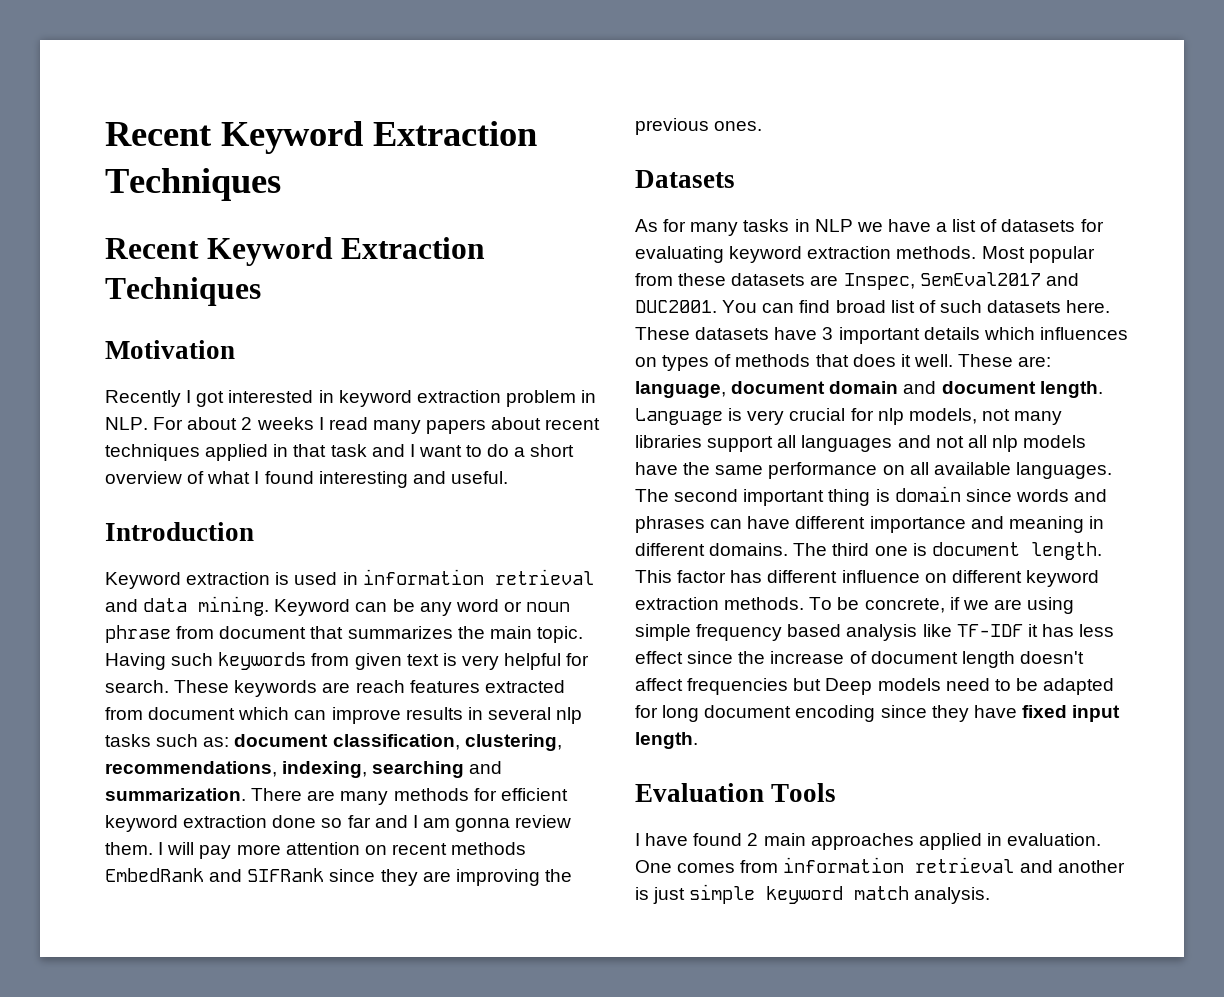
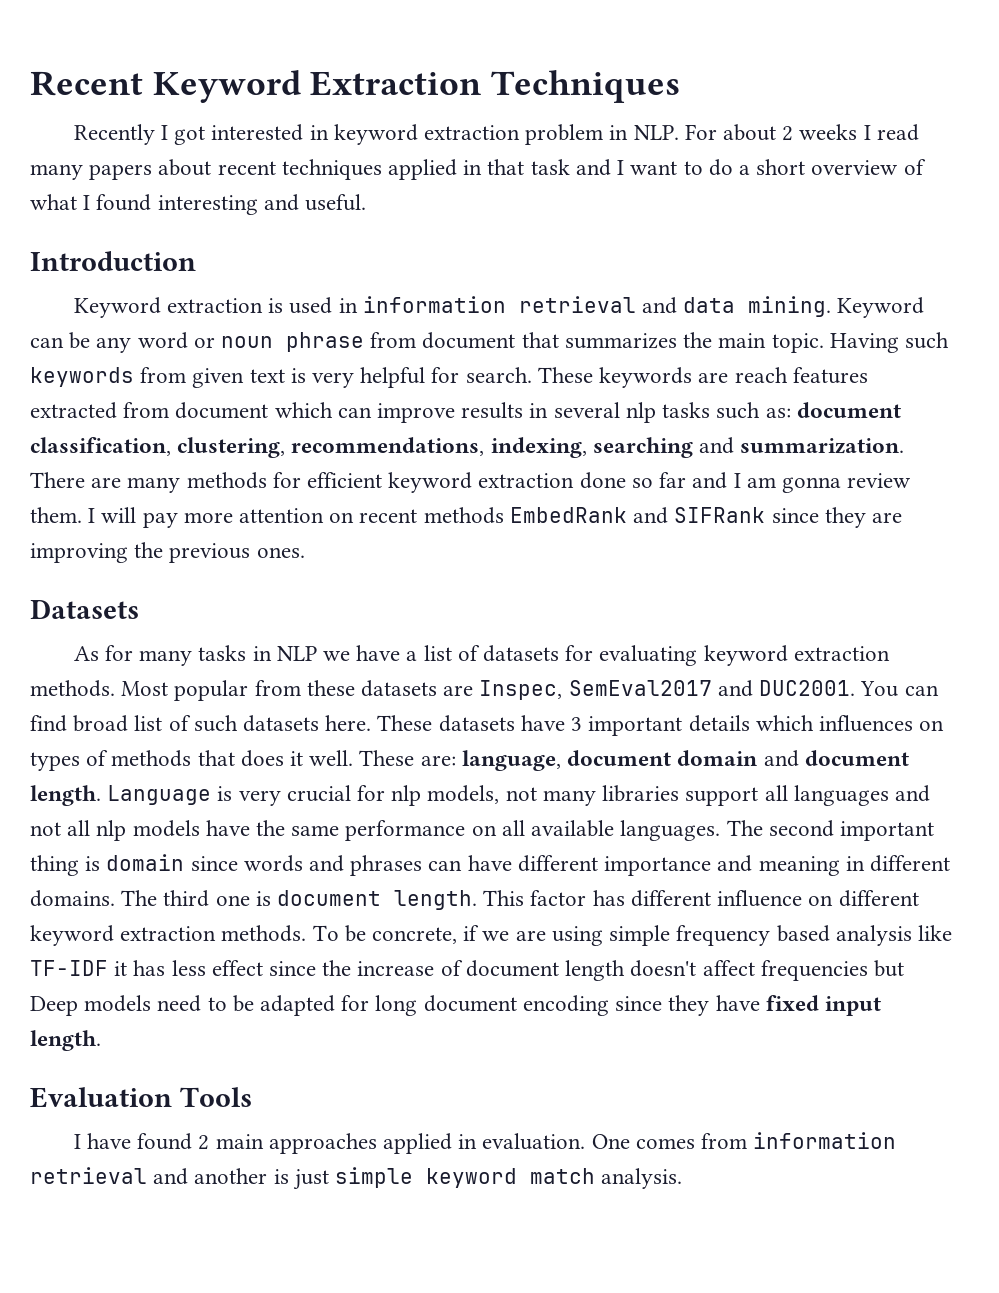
[105,121,537,154] [105,168,281,201] [105,237,486,266] [105,277,261,306] [105,340,235,359] Recent Keyword Extraction Techniques // Recent Keyword Extraction Techniques // Motivation -> [30,70,681,103] Recent Keyword Extraction Techniques

